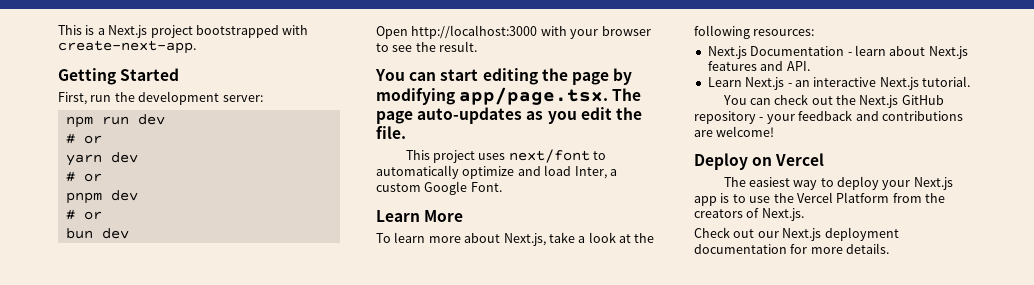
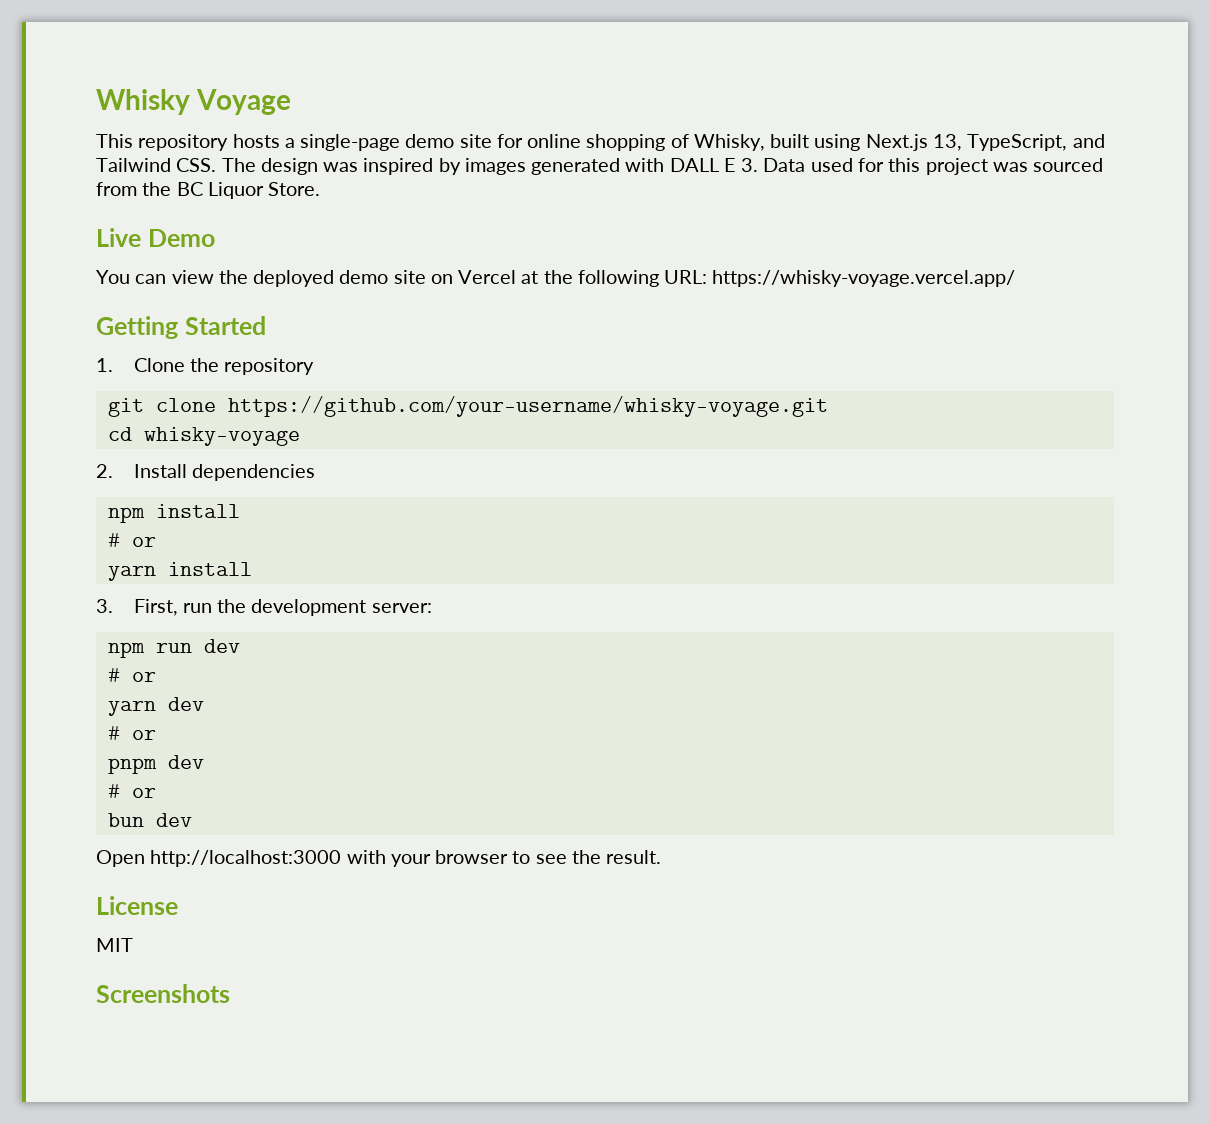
[58,25,309,38] [58,40,196,54] [58,68,180,85] This is a Next.js project bootstrapped with create-next-app. // Getting Started // -> [96,89,292,115] [96,134,1105,151] [96,158,1104,175] [96,182,321,199] [96,228,215,247] [96,270,1016,287] [96,316,266,339] [96,358,315,375] [107,396,828,417] [107,427,300,446] [96,464,315,481] [107,504,240,523] [107,533,156,547] [107,562,252,581] [96,599,113,613] Whisky Voyage // This repository hosts a single-page demo site for online shopping of Whisky, built using Next.js 13, TypeScript, and Tailwind CSS. The design was inspired by images generated with DALL E 3. Data used for this project was sourced from the BC Liquor Store. // Live Demo // You can view the deployed demo site on Vercel at the following URL: https://whisky-voyage.vercel.app/ // Getting Started // 1. Clone the repository // git clone https://github.com/your-username/whisky-voyage.git // cd whisky-voyage // 2. Install dependencies // npm install // # or // yarn install // 3.
[375,68,633,85] [376,87,642,105] [376,107,642,124] [376,126,406,139] [405,149,607,163] [376,165,617,179] [376,181,502,195] [376,210,464,222] [376,232,655,246] [694,25,815,39] [707,45,968,59] [707,61,810,71] [707,76,970,90] [722,94,944,108] [694,110,963,124] [694,126,775,137] [694,153,825,170] [723,176,953,190] [694,192,945,206] [694,208,804,221] [694,227,899,241] [694,243,890,254] You can start editing the page by modifying app/page.tsx. The page auto-updates as you edit the file. // This project uses next/font to automatically optimize and load Inter, a custom Google Font. // Learn More // To learn more about Next.js, take a look at the following resources: // Next.js Documentation - learn about Next.js features and API. // Learn Next.js - an interactive Next.js tutorial. // You can check out the Next.js GitHub repository - your feedback and contributions are welcome! // Deploy on Vercel // The easiest way to deploy your Next.js app is to use the Vercel Platform from the creators of Next.js. // Check out our Next.js deployment documentation for more details. -> [96,896,178,915] [96,938,133,952] [96,984,230,1003] License // MIT // Screenshots

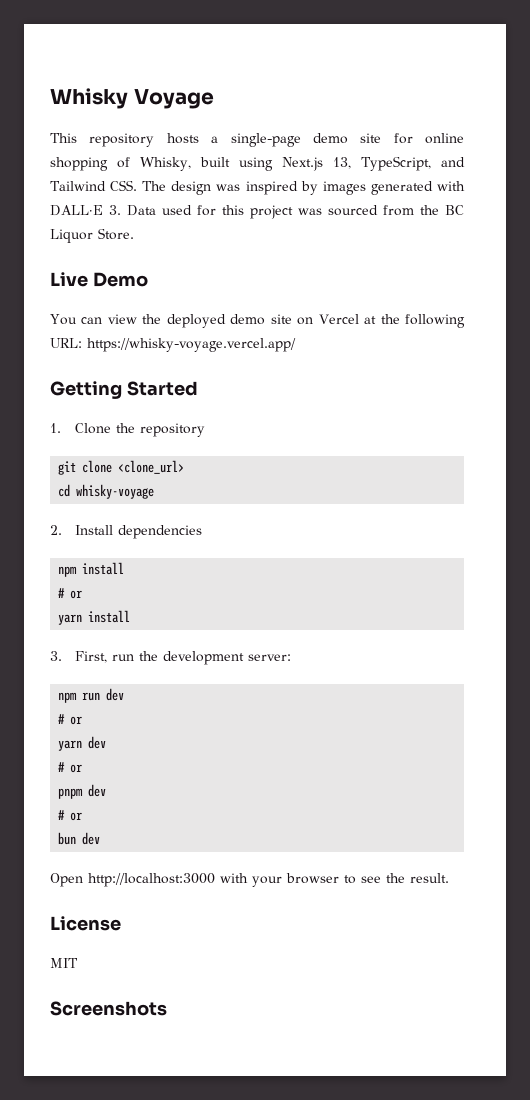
[669,158,736,172] DALL E -> [50,205,103,216] DALL·E
[227,396,828,417] https://github.com/your-username/whisky-voyage.git -> [118,460,185,474] <clone_url>

